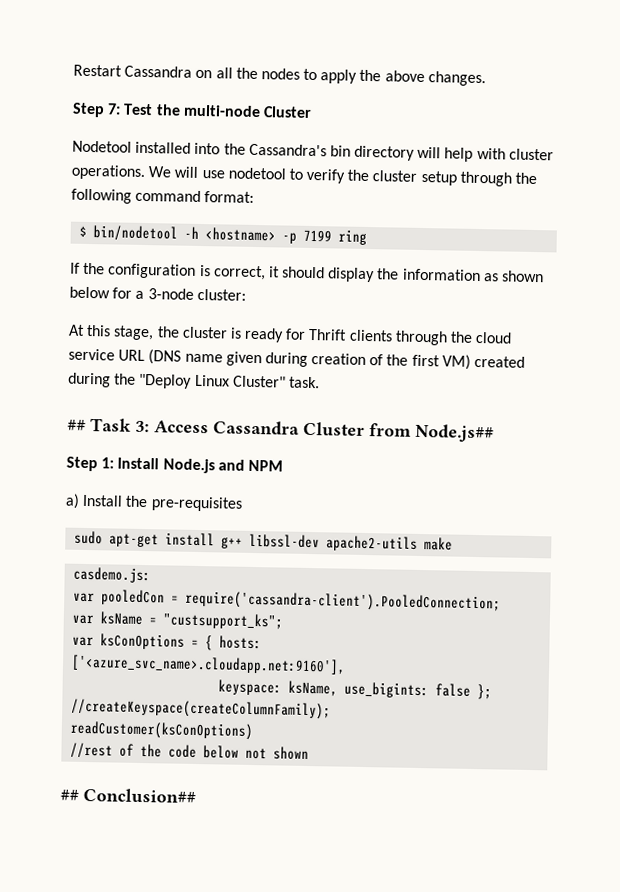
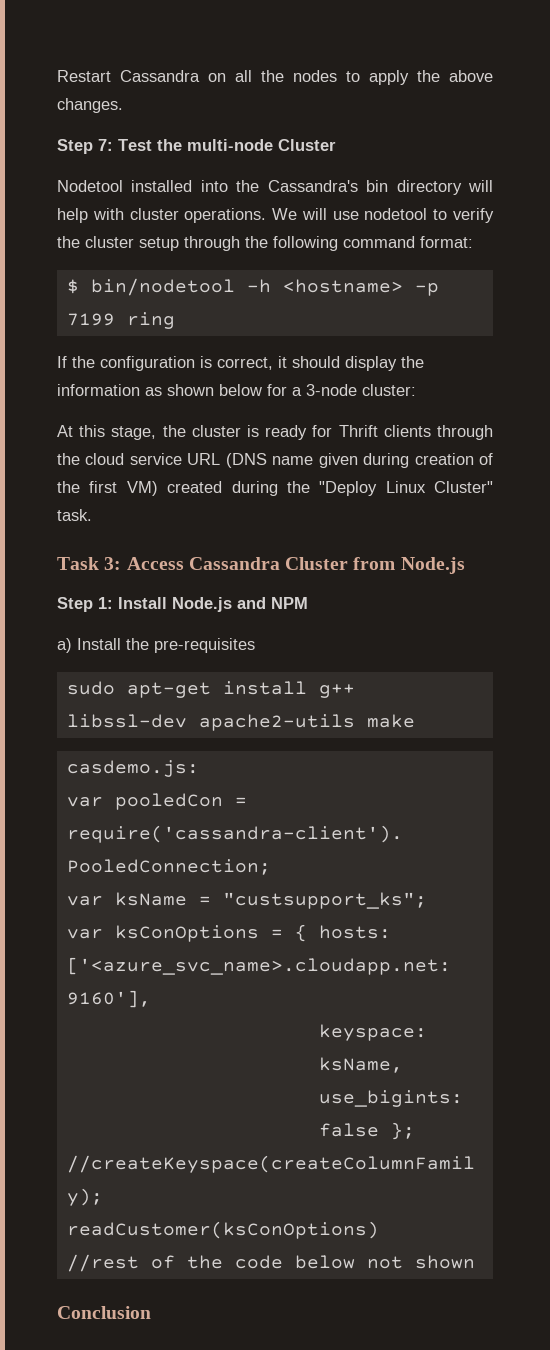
[67,419,86,431] ## -> (92, 515) none
[415,423,494,443] Node.js## -> [400,557,465,574] Node.js
[60,787,196,804] ## Conclusion## -> [57,1306,151,1319] Conclusion

